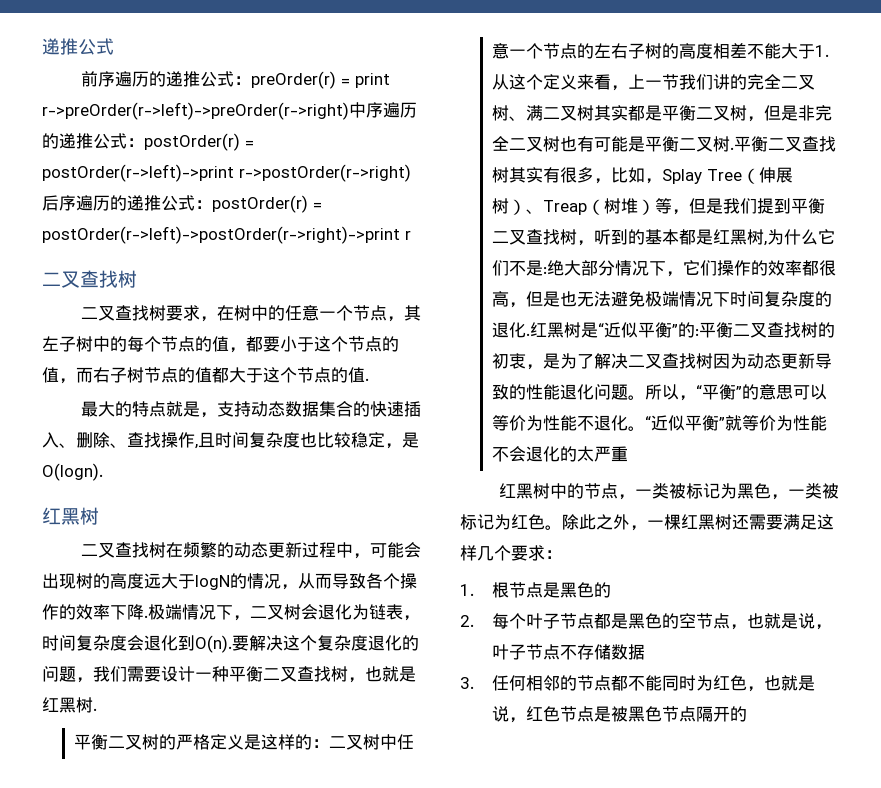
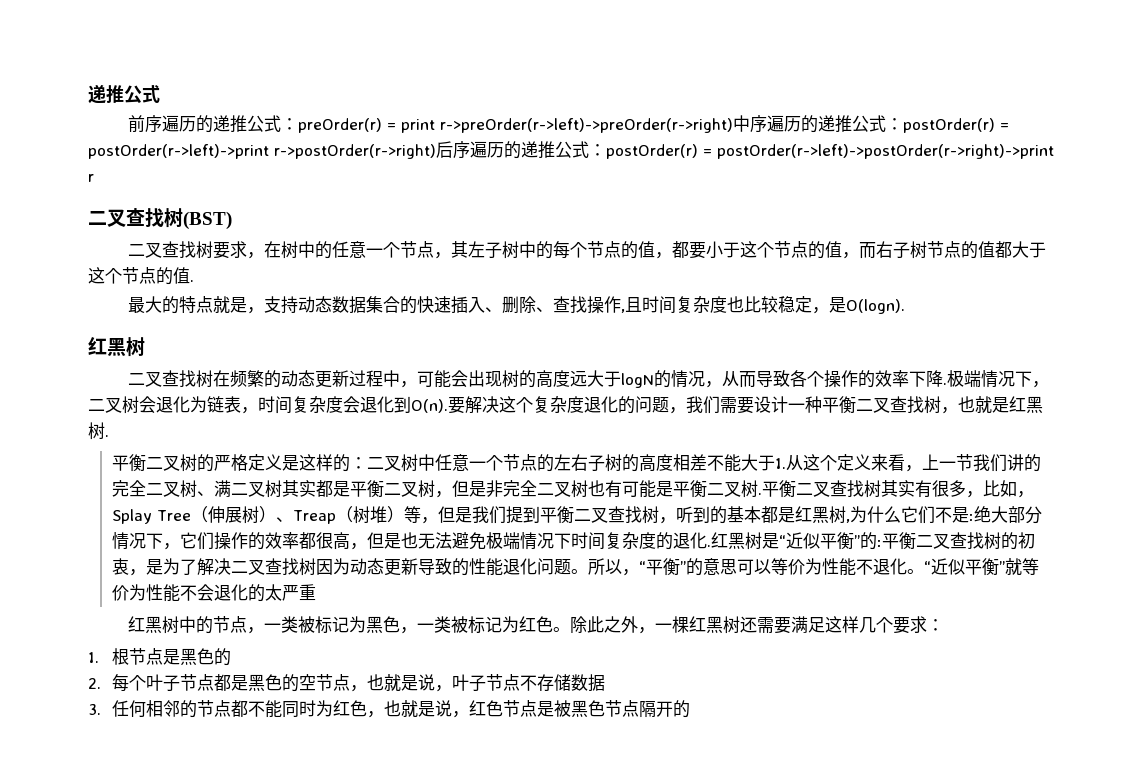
(137, 279) none -> [183,211,232,230] (BST)

